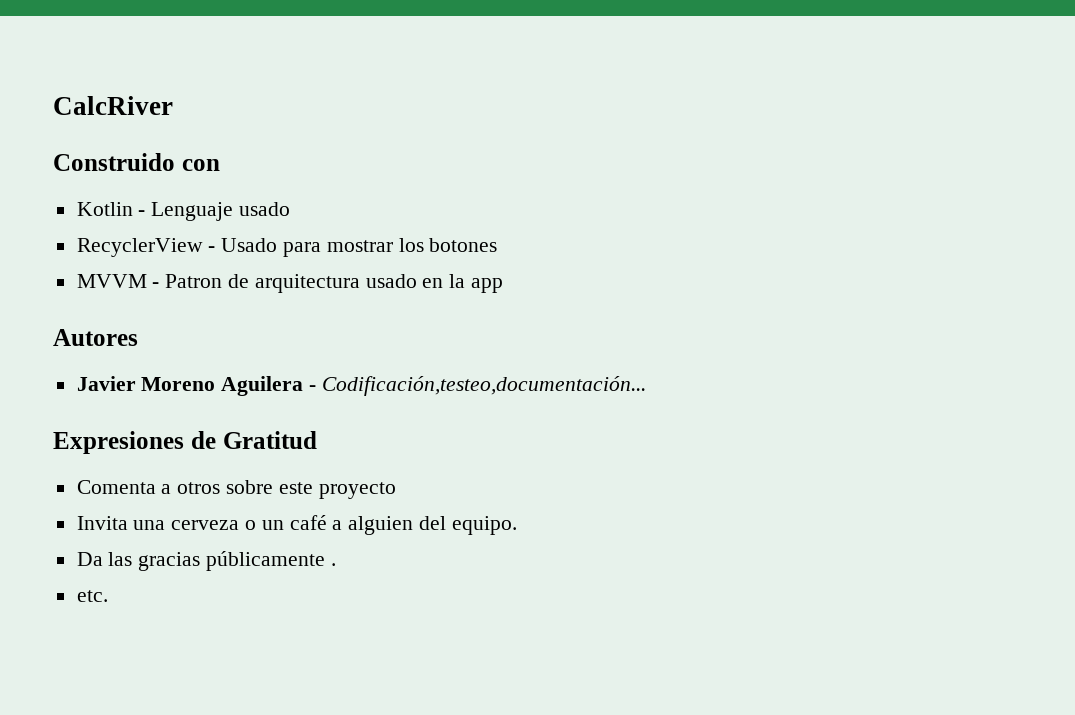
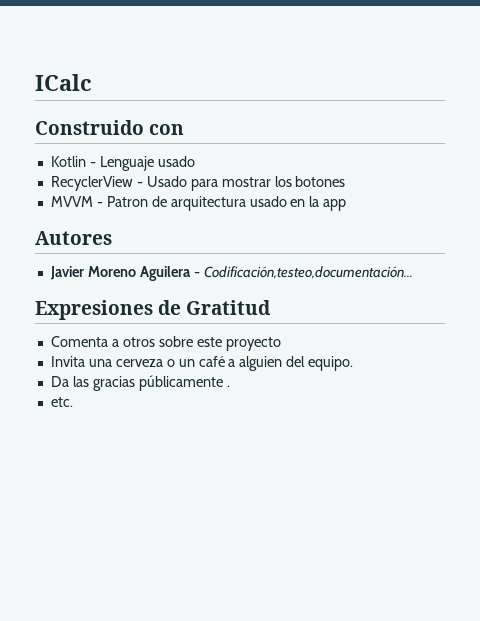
[53,96,173,115] CalcRiver -> [35,74,92,91] ICalc

